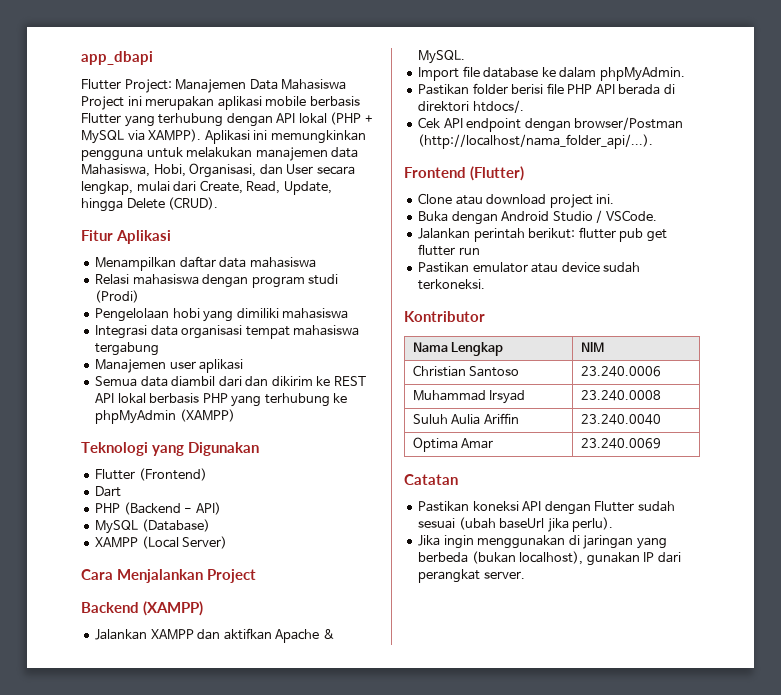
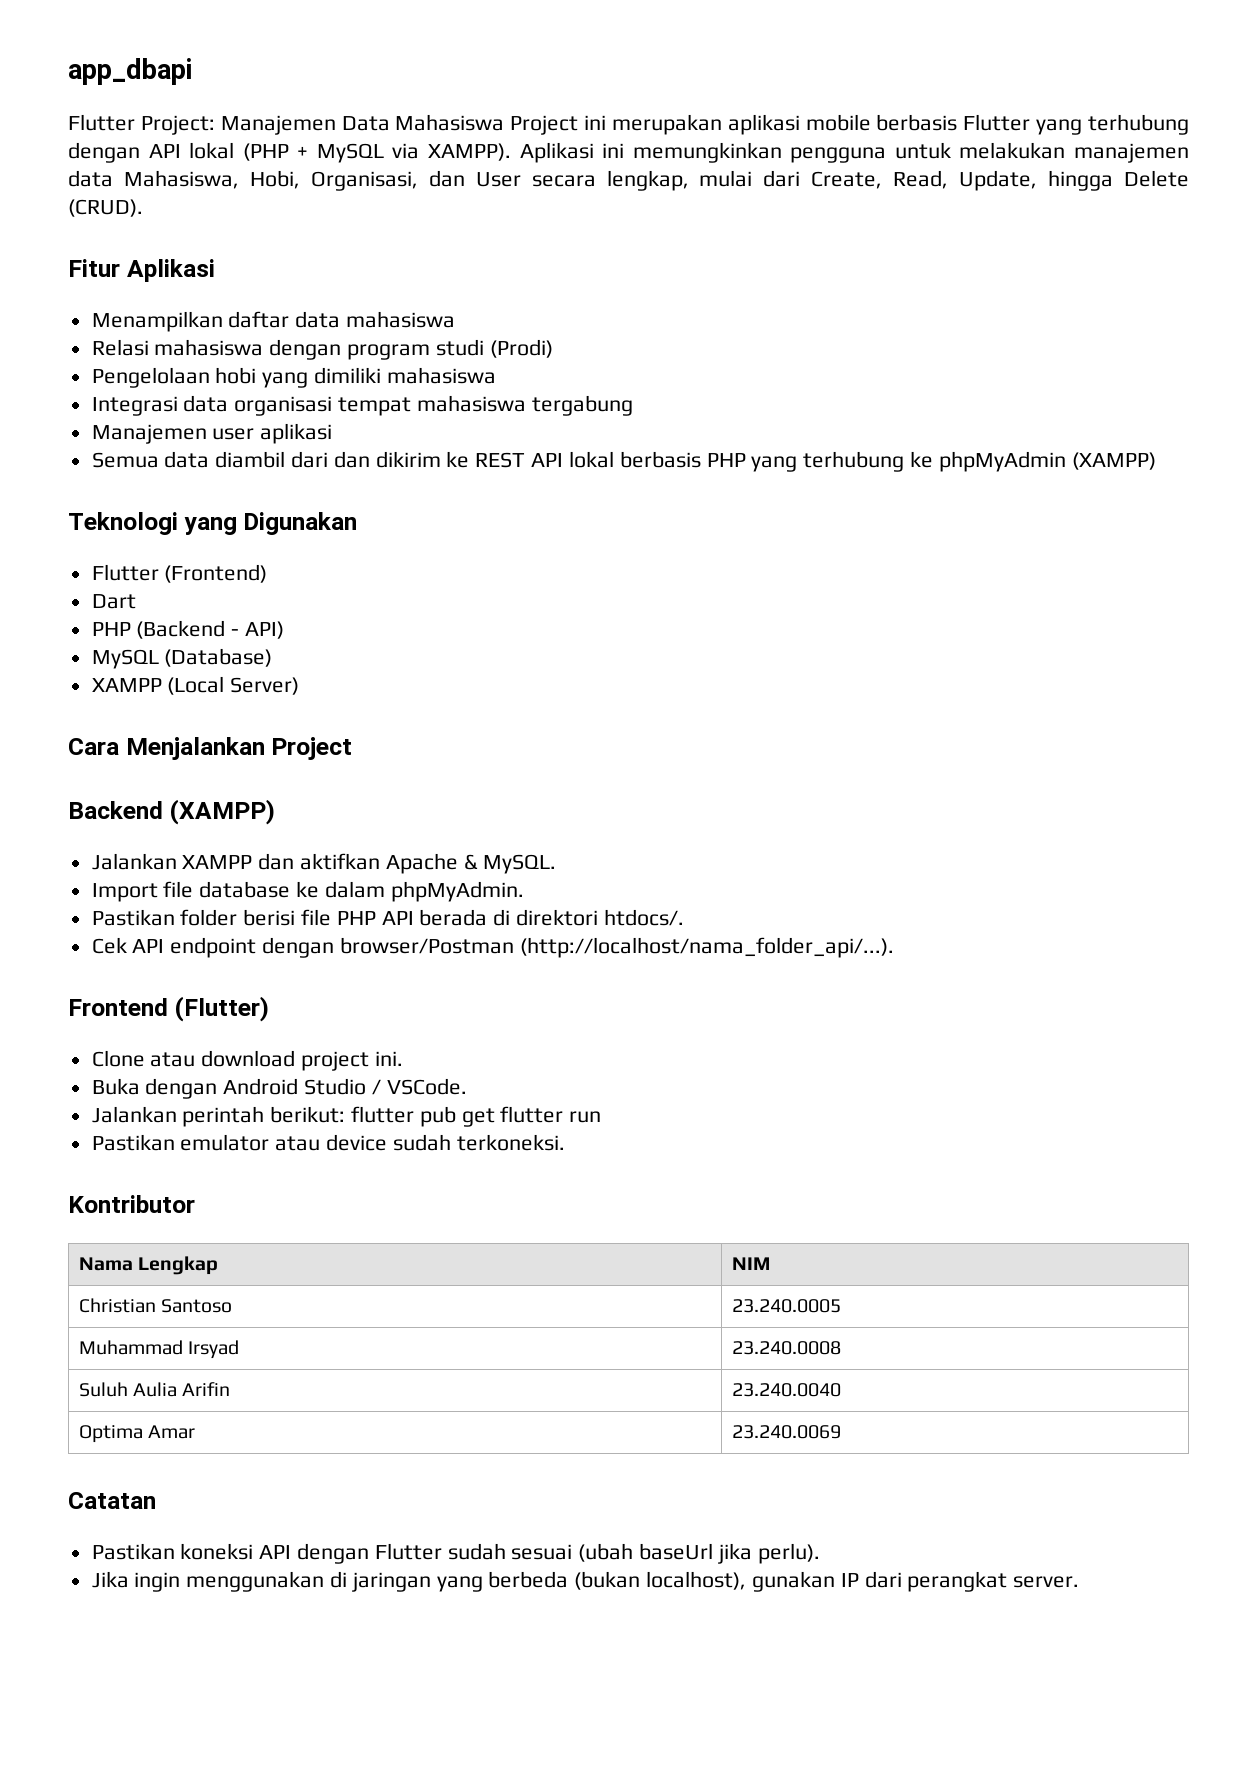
[580,366,661,377] 23.240.0006 -> [731,1299,841,1313] 23.240.0005
[483,413,519,424] Ariffin -> [182,1382,231,1396] Arifin

